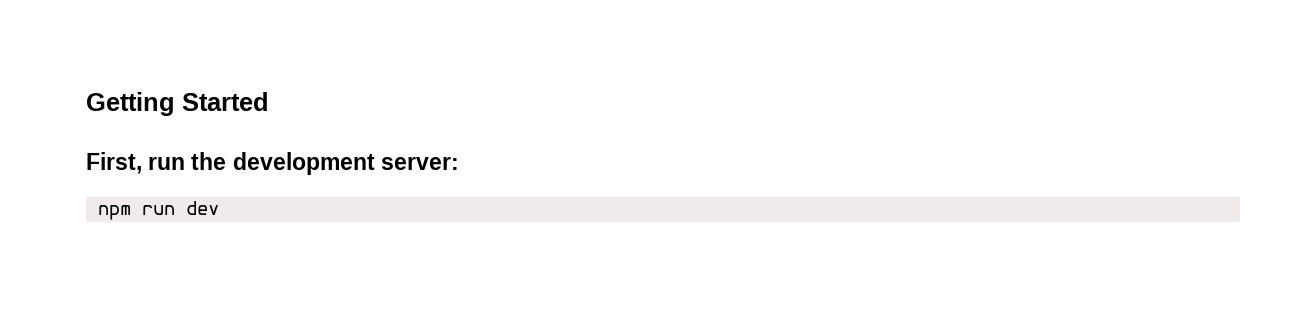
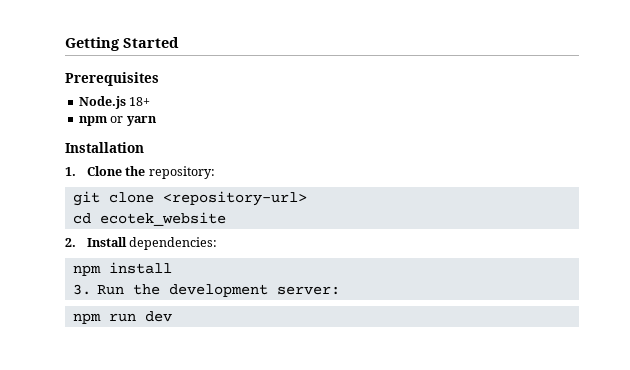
[86,152,186,174] First, run -> [65,72,159,86] [78,96,151,109] [78,116,157,126] [65,142,144,153] [65,166,215,179] [72,191,307,206] [72,212,226,226] [65,237,218,250] [72,262,172,276] [72,284,124,295] Prerequisites // Node.js 18+ // npm or yarn // Installation // 1. Clone the repository: // git clone <repository-url> // cd ecotek_website // 2. Install dependencies: // npm install // 3. Run

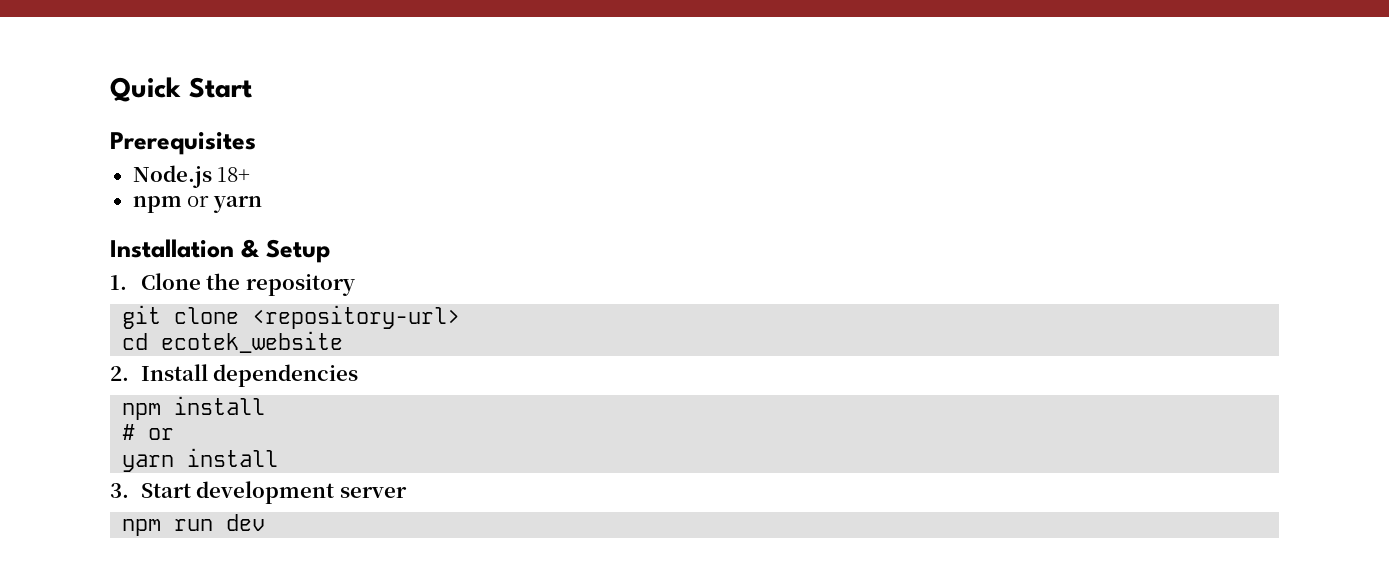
[65,37,179,51] Getting Started -> [110,77,252,102] Quick Start
(144, 147) none -> [241,239,330,263] & Setup
[148,166,215,179] repository: -> [245,274,355,296] repository
[129,237,218,250] dependencies: -> [213,364,359,387] dependencies
[72,284,340,297] 3. Run the development server: -> [122,424,175,440] [122,448,279,472] [110,481,407,504] # or // yarn install // 3. Start development server

